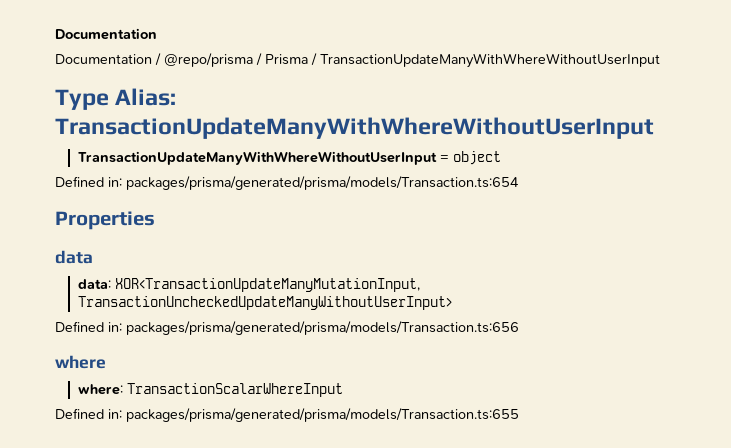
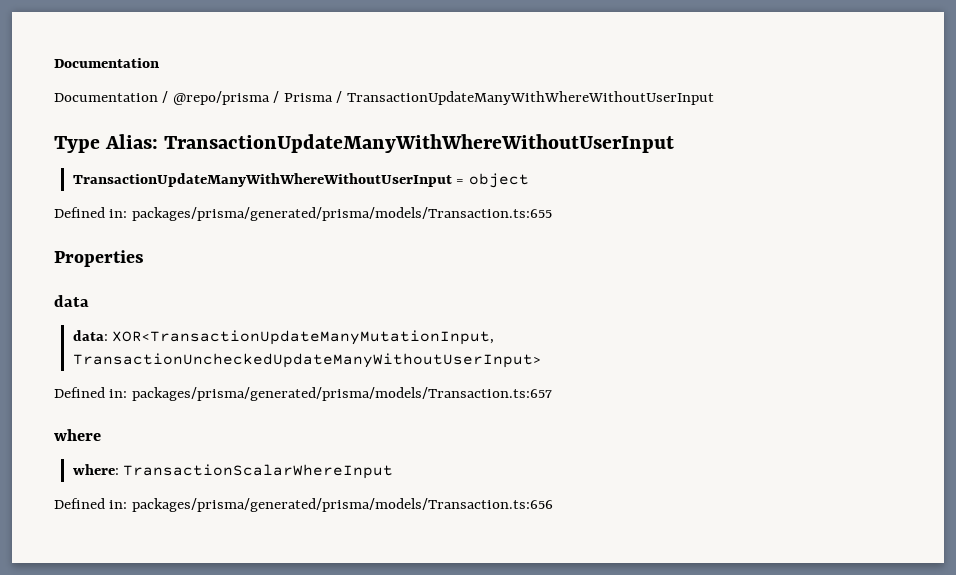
[126,176,519,190] packages/prisma/generated/prisma/models/Transaction.ts:654 -> [131,207,552,221] packages/prisma/generated/prisma/models/Transaction.ts:655
[126,321,519,335] packages/prisma/generated/prisma/models/Transaction.ts:656 -> [131,387,552,401] packages/prisma/generated/prisma/models/Transaction.ts:657
[126,408,519,422] packages/prisma/generated/prisma/models/Transaction.ts:655 -> [131,498,553,512] packages/prisma/generated/prisma/models/Transaction.ts:656

